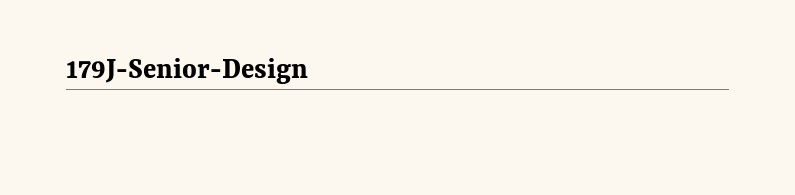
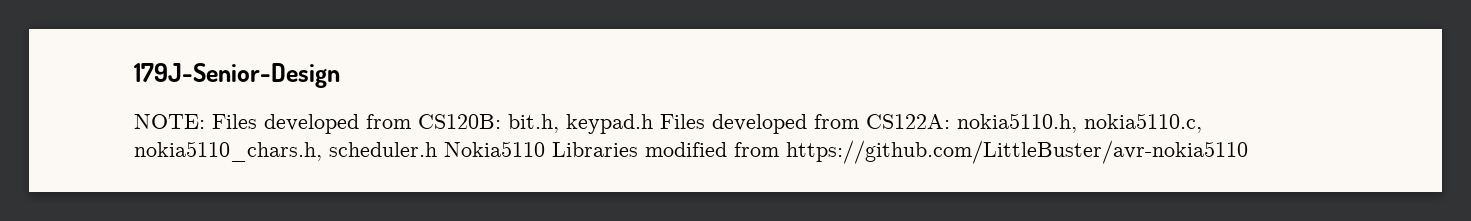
(308, 71) none -> [134,113,1202,134] [134,140,1248,164] // NOTE: Files developed from CS120B: bit.h, keypad.h Files developed from CS122A: nokia5110.h, nokia5110.c, nokia5110_chars.h, scheduler.h Nokia5110 Libraries modified from https://github.com/LittleBuster/avr-nokia5110

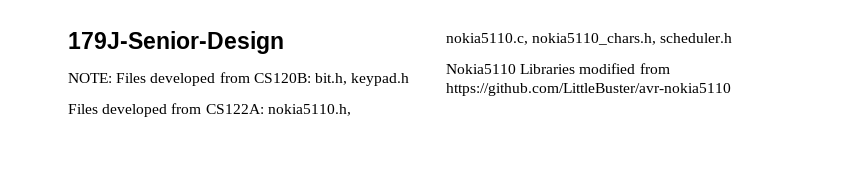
(653, 124) none -> (410, 79) //
(437, 149) none -> (733, 38) //

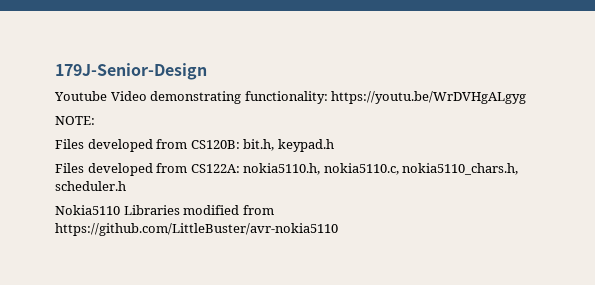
(284, 42) none -> [54,91,527,104] // Youtube Video demonstrating functionality: https://youtu.be/WrDVHgALgyg
(112, 78) none -> (95, 120) //

